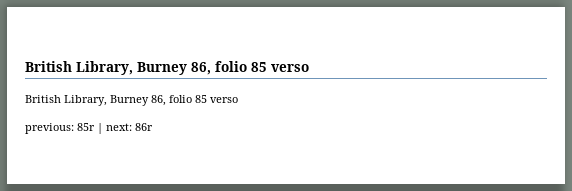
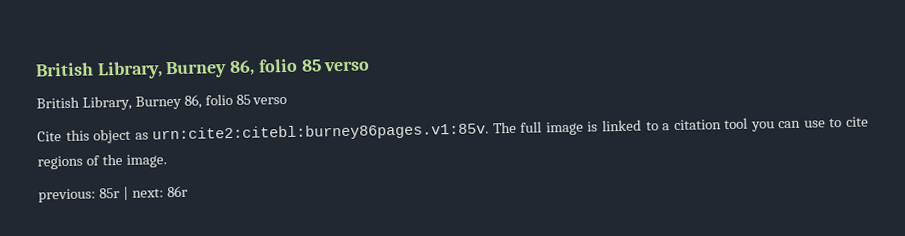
(238, 100) none -> [37,116,869,144] [37,153,167,170] // Cite this object as urn:cite2:citebl:burney86pages.v1:85v. The full image is linked to a citation tool you can use to cite regions of the image.

